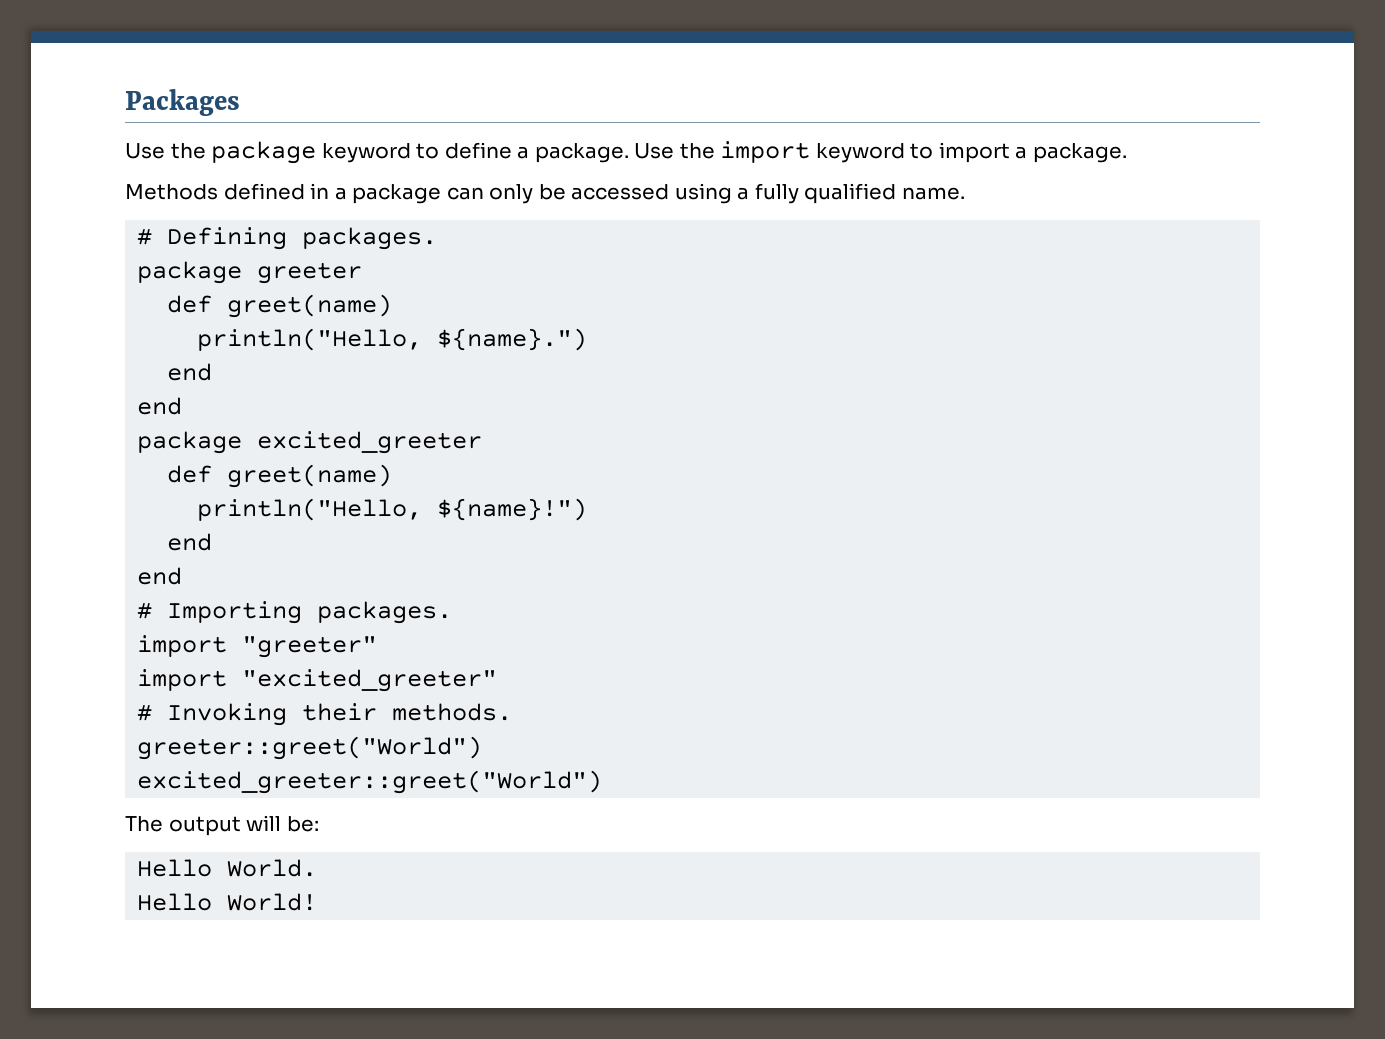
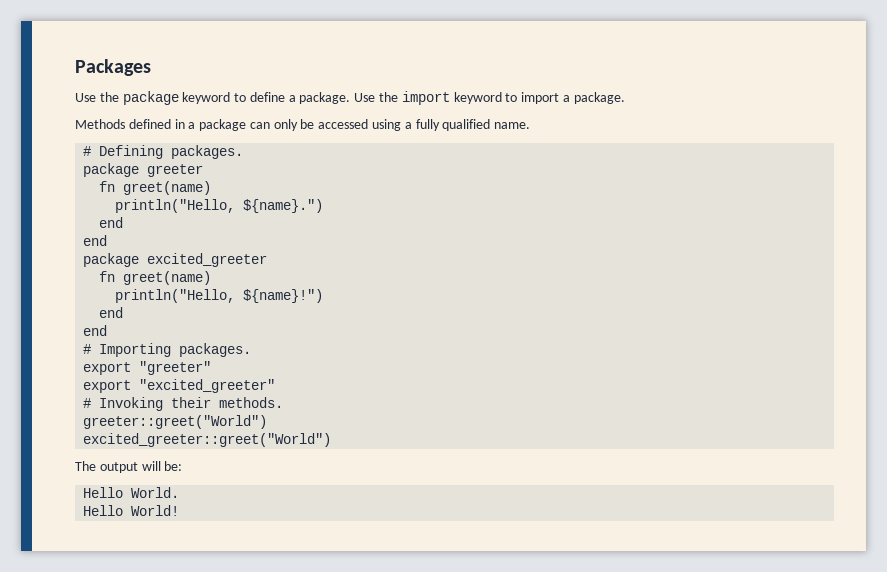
[167,295,213,313] def -> [99,181,116,192] fn
[167,465,213,483] def -> [99,271,116,282] fn
[137,635,228,657] import -> [83,362,132,375] export
[137,669,228,691] import -> [83,380,132,393] export

